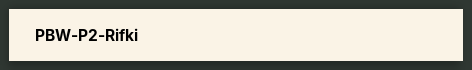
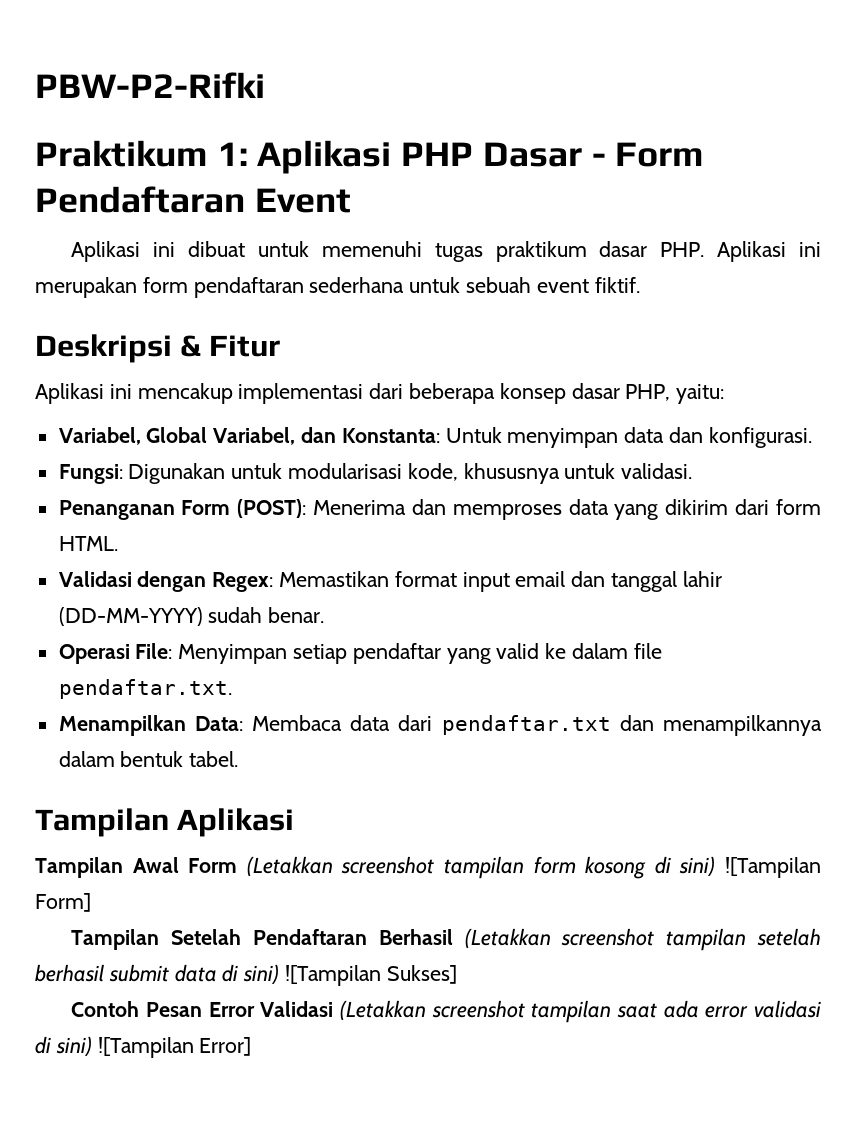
(138, 34) none -> [35,140,705,174] [35,186,351,213] [71,241,821,262] [35,277,640,298] [35,334,280,363] [35,383,725,404] [58,427,812,448] [58,463,693,484] [58,499,822,520] [58,536,118,551] [58,571,722,592] [58,607,325,626] [58,643,662,664] [58,679,232,699] [58,715,822,736] [58,751,239,767] [35,808,295,837] [35,856,822,879] [35,893,91,912] [71,928,821,951] [35,964,457,986] [71,1000,821,1023] [35,1036,252,1058] // Praktikum 1: Aplikasi PHP Dasar - Form Pendaftaran Event // Aplikasi ini dibuat untuk memenuhi tugas praktikum dasar PHP. Aplikasi ini merupakan form pendaftaran sederhana untuk sebuah event fiktif. // Deskripsi & Fitur // Aplikasi ini mencakup implementasi dari beberapa konsep dasar PHP, yaitu: // Variabel, Global Variabel, dan Konstanta: Untuk menyimpan data dan konfigurasi. // Fungsi: Digunakan untuk modularisasi kode, khususnya untuk validasi. // Penanganan Form (POST): Menerima dan memproses data yang dikirim dari form HTML. // Validasi dengan Regex: Memastikan format input email dan tanggal lahir (DD-MM-YYYY) sudah benar. // Operasi File: Menyimpan setiap pendaftar yang valid ke dalam file pendaftar.txt. // Menampilkan Data: Membaca data dari pendaftar.txt dan menampilkannya dalam bentuk tabel. // Tampilan Aplikasi // Tampilan Awal Form (Letakkan screenshot tampilan form kosong di sini) ![Tampilan Form] // Tampilan Setelah Pendaftaran Berhasil (Letakkan screenshot tampilan setelah berhasil submit data di sini) ![Tampilan Sukses] // Contoh Pesan Error Validasi (Letakkan screenshot tampilan saat ada error validasi di sini) ![Tampilan Error]

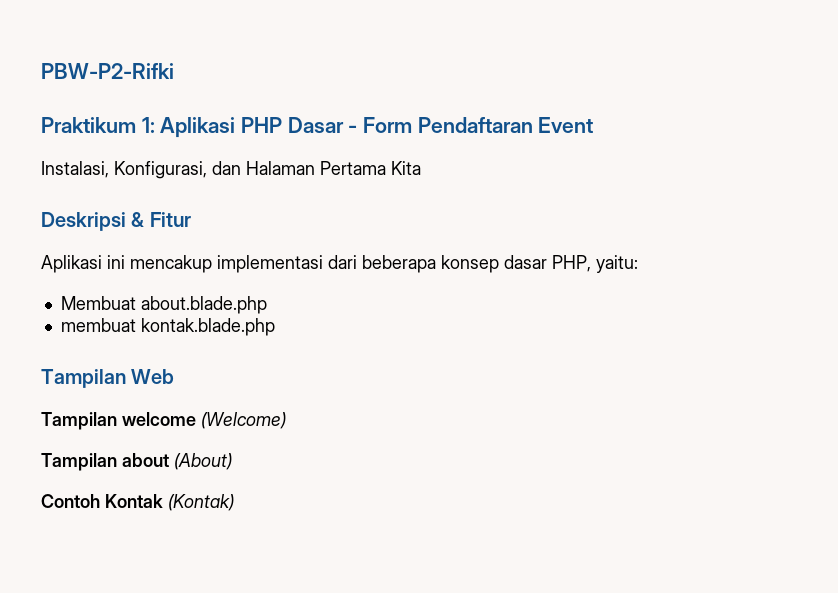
[71,241,821,262] [35,277,640,298] Aplikasi ini dibuat untuk memenuhi tugas praktikum dasar PHP. Aplikasi ini merupakan form pendaftaran sederhana untuk sebuah event fiktif. -> [41,161,421,179] Instalasi, Konfigurasi, dan Halaman Pertama Kita
[58,427,812,448] [58,463,693,484] [58,499,822,520] [58,536,118,551] [58,571,722,592] [58,607,325,626] [58,643,662,664] [58,679,232,699] [58,715,822,736] [58,751,239,767] [35,808,295,837] [35,856,822,879] [35,893,91,912] [71,928,821,951] [35,964,457,986] [71,1000,821,1023] [35,1036,252,1058] Variabel, Global Variabel, dan Konstanta: Untuk menyimpan data dan konfigurasi. // Fungsi: Digunakan untuk modularisasi kode, khususnya untuk validasi. // Penanganan Form (POST): Menerima dan memproses data yang dikirim dari form HTML. // Validasi dengan Regex: Memastikan format input email dan tanggal lahir (DD-MM-YYYY) sudah benar. // Operasi File: Menyimpan setiap pendaftar yang valid ke dalam file pendaftar.txt. // Menampilkan Data: Membaca data dari pendaftar.txt dan menampilkannya dalam bentuk tabel. // Tampilan Aplikasi // Tampilan Awal Form (Letakkan screenshot tampilan form kosong di sini) ![Tampilan Form] // Tampilan Setelah Pendaftaran Berhasil (Letakkan screenshot tampilan setelah berhasil submit data di sini) ![Tampilan Sukses] // Contoh Pesan Error Validasi (Letakkan screenshot tampilan saat ada error validasi di sini) ![Tampilan Error] -> [60,296,267,314] [60,318,275,336] [41,369,175,388] [41,412,286,430] [41,453,232,471] [41,494,234,511] Membuat about.blade.php // membuat kontak.blade.php // Tampilan Web // Tampilan welcome (Welcome) // Tampilan about (About) // Contoh Kontak (Kontak)

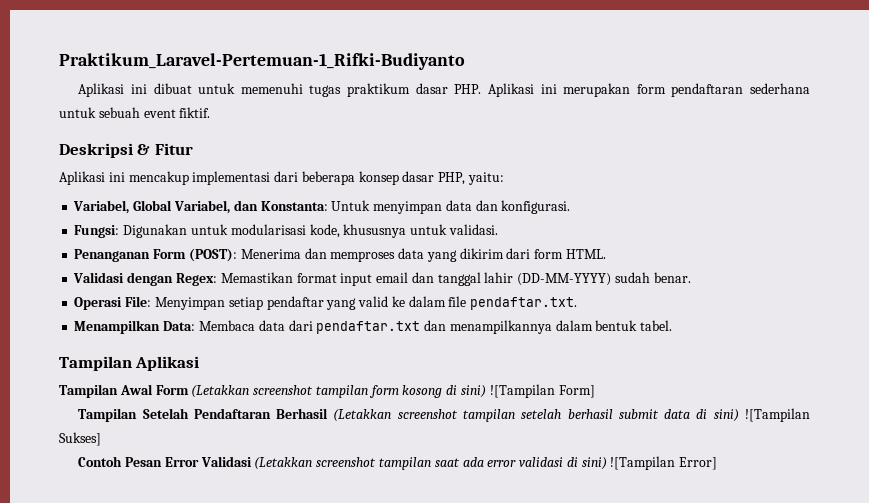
[41,63,174,79] [41,117,594,138] [41,161,421,179] PBW-P2-Rifki // Praktikum 1: Aplikasi PHP Dasar - Form Pendaftaran Event // Instalasi, Konfigurasi, dan Halaman Pertama Kita -> [59,53,465,70] [78,83,811,97] [59,107,211,118] Praktikum_Laravel-Pertemuan-1_Rifki-Budiyanto // Aplikasi ini dibuat untuk memenuhi tugas praktikum dasar PHP. Aplikasi ini merupakan form pendaftaran sederhana untuk sebuah event fiktif.
[60,296,267,314] [60,318,275,336] [41,369,175,388] [41,412,286,430] [41,453,232,471] [41,494,234,511] Membuat about.blade.php // membuat kontak.blade.php // Tampilan Web // Tampilan welcome (Welcome) // Tampilan about (About) // Contoh Kontak (Kontak) -> [73,200,571,214] [74,224,498,238] [74,248,606,262] [73,272,691,286] [74,296,578,310] [74,320,673,334] [59,356,200,371] [59,384,595,398] [78,408,810,422] [59,432,101,446] [78,456,718,470] Variabel, Global Variabel, dan Konstanta: Untuk menyimpan data dan konfigurasi. // Fungsi: Digunakan untuk modularisasi kode, khususnya untuk validasi. // Penanganan Form (POST): Menerima dan memproses data yang dikirim dari form HTML. // Validasi dengan Regex: Memastikan format input email dan tanggal lahir (DD-MM-YYYY) sudah benar. // Operasi File: Menyimpan setiap pendaftar yang valid ke dalam file pendaftar.txt. // Menampilkan Data: Membaca data dari pendaftar.txt dan menampilkannya dalam bentuk tabel. // Tampilan Aplikasi // Tampilan Awal Form (Letakkan screenshot tampilan form kosong di sini) ![Tampilan Form] // Tampilan Setelah Pendaftaran Berhasil (Letakkan screenshot tampilan setelah berhasil submit data di sini) ![Tampilan Sukses] // Contoh Pesan Error Validasi (Letakkan screenshot tampilan saat ada error validasi di sini) ![Tampilan Error]

